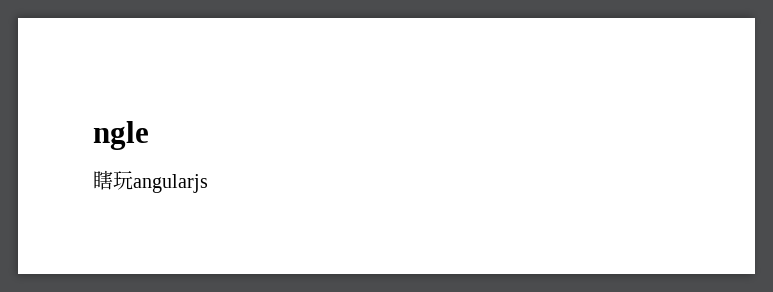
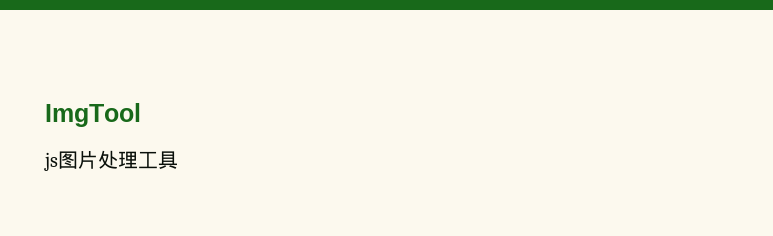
[93,121,149,150] [93,170,208,193] ngle // 瞎玩angularjs -> [45,103,141,127] [44,150,178,171] ImgTool // js图片处理工具

